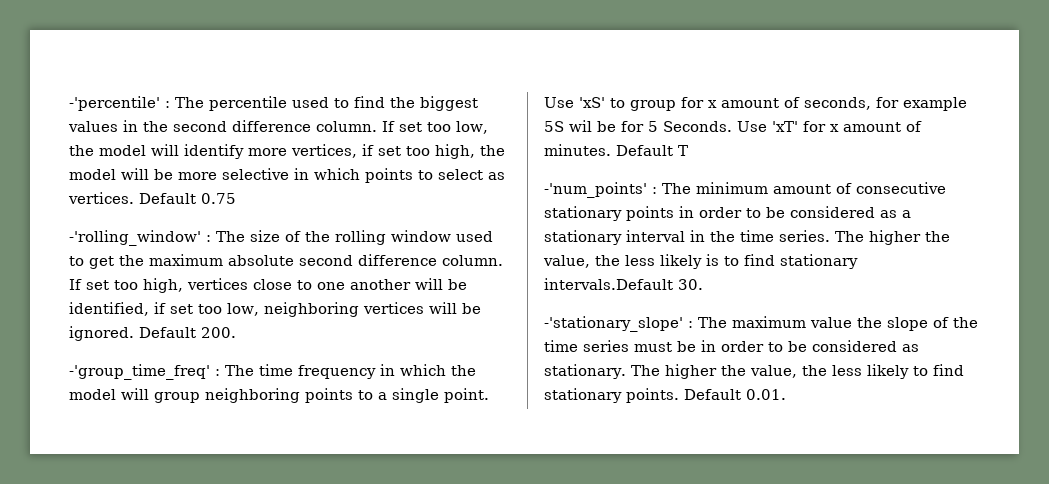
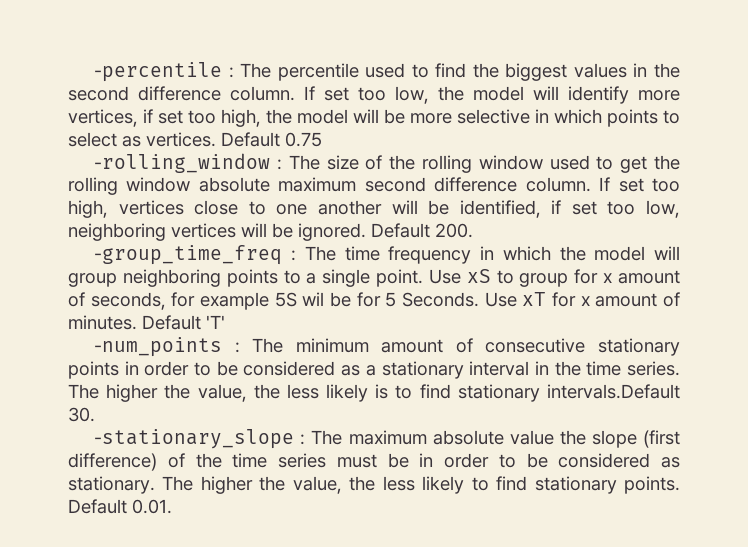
[69,96,160,111] -'percentile' -> [94,62,223,82] -percentile
[69,230,201,246] -'rolling_window' -> [94,153,271,173] -rolling_window
[149,254,294,266] maximum absolute -> [68,177,357,195] rolling window absolute maximum
[69,364,210,380] -'group_time_freq' -> [94,245,283,265] -group_time_freq
[579,97,605,108] 'xS' -> [466,269,491,283] xS
[772,121,798,132] 'xT' -> [522,292,547,306] xT
[678,145,688,156] [544,182,647,198] T // -'num_points' -> [206,315,225,329] [94,337,223,357] 'T' // -num_points
[544,316,683,332] -'stationary_slope' -> [94,429,295,449] -stationary_slope
(806, 322) none -> [432,430,504,445] absolute
(928, 324) none -> [643,430,681,448] [68,453,157,471] (first difference)

